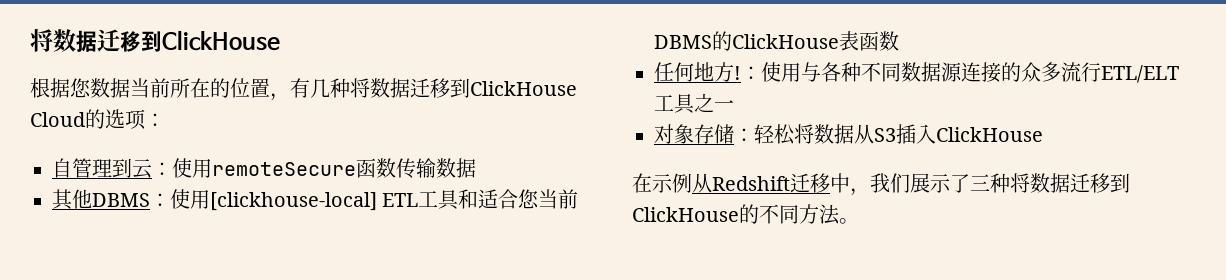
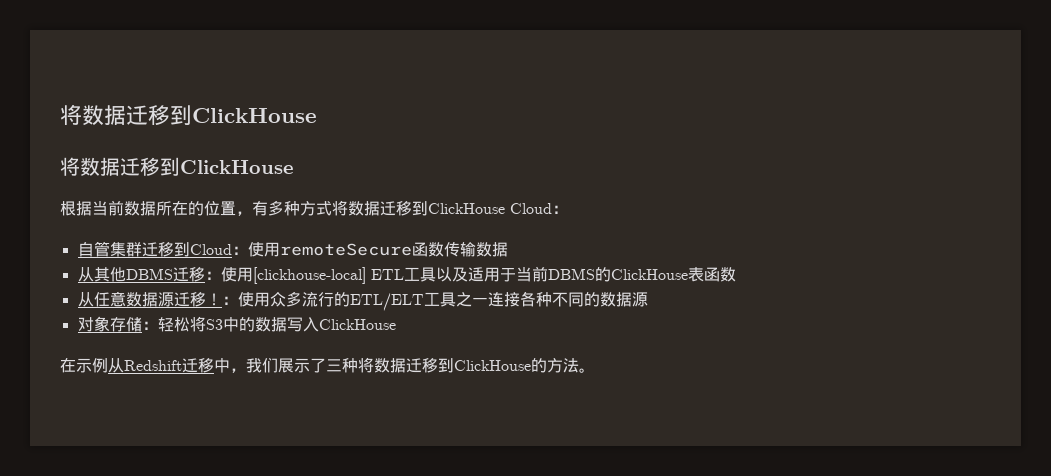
[30,29,280,52] 将数据迁移到ClickHouse -> [60,104,317,126] [60,157,294,176] 将数据迁移到ClickHouse // 将数据迁移到ClickHouse
[70,78,170,98] 您数据当前 -> [92,200,156,216] 当前数据
[310,78,350,98] 几种 -> [268,200,332,216] 多种方式
[85,109,146,130] 的选项 -> (552, 208) none
[92,158,152,179] 理到云 -> [109,242,232,257] 集群迁移到Cloud
(476, 168) none -> [77,267,94,282] 从
(150, 200) none -> [172,267,205,282] 迁移
[458,189,540,209] 和适合您 -> [435,267,516,282] 以及适用于
[654,62,1021,83] 任何地方!：使用与各种不同数据源连接的 -> [77,291,270,307] 从任意数据源迁移！：使用
(1101, 72) none -> [333,292,350,307] 的
(734, 105) none -> [487,291,648,307] 连接各种不同的数据源
[814,124,916,144] 数据从S3插 -> [205,317,303,332] S3中的数据写
[759,204,799,224] 不同 -> (547, 365) none

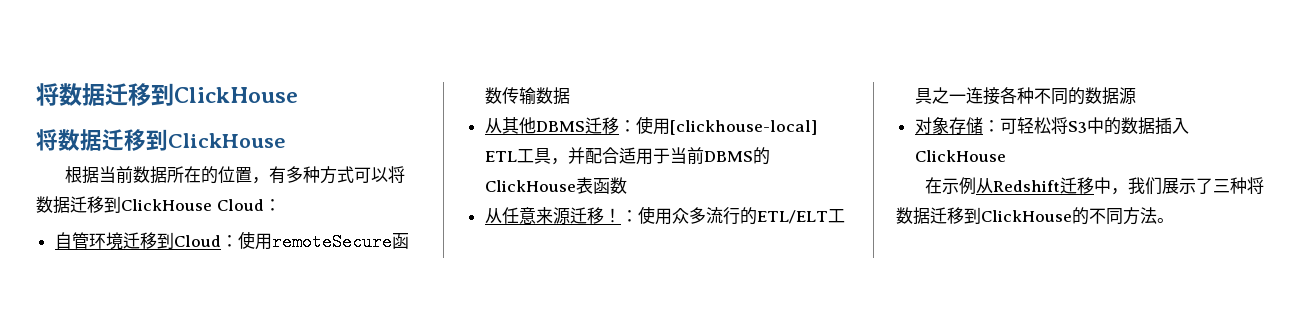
(332, 208) none -> [353,167,388,183] 可以
[109,242,142,257] 集群 -> [88,232,123,250] 环境
[435,267,468,282] 以及 -> [550,147,619,165] ，并配合
[125,292,158,307] 数据 -> [535,207,553,224] 来
(158, 325) none -> [999,118,1017,134] 可
[286,317,303,332] 写 -> [1154,117,1172,135] 插
(547, 365) none -> [1089,208,1123,225] 不同

